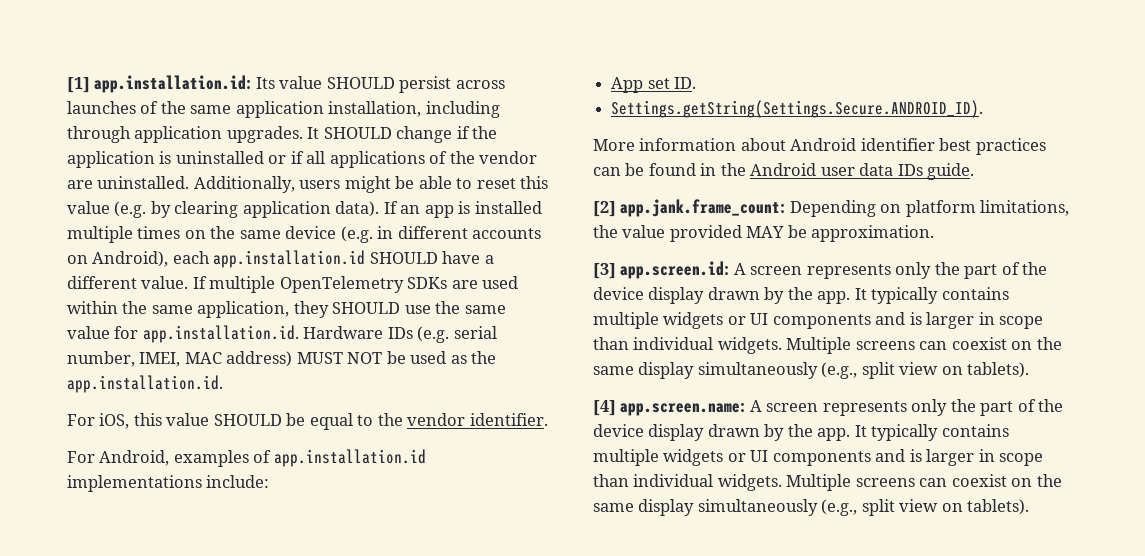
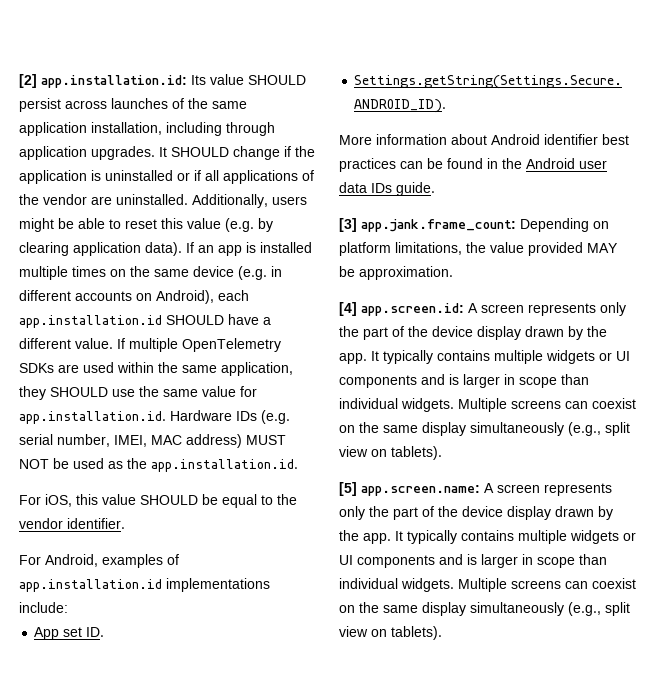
[67,77,90,93] [1] -> [19,74,37,88] [2]
[593,201,616,217] [2] -> [339,218,357,232] [3]
[593,263,616,279] [3] -> [339,302,357,316] [4]
[593,400,616,416] [4] -> [339,482,357,496] [5]

